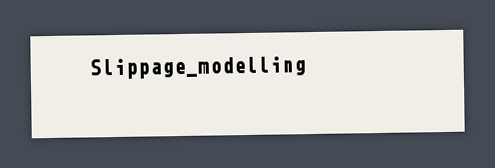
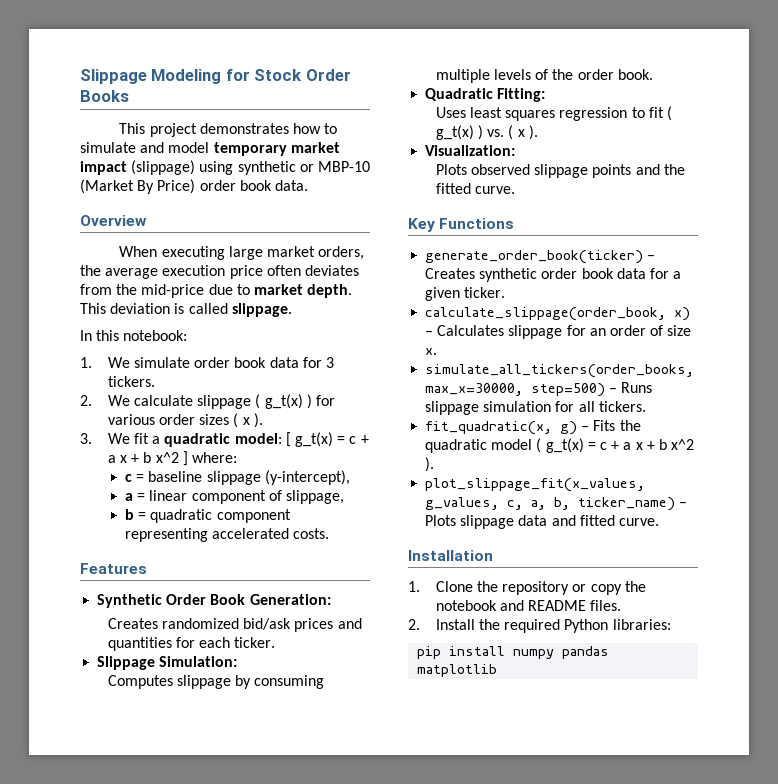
[89,56,306,80] Slippage_modelling -> [80,69,351,84] [80,90,129,102] [119,123,338,137] [80,142,340,156] [80,160,370,175] [80,179,308,194] [80,215,147,226] [119,246,365,260] [80,265,359,279] [80,284,353,298] [80,303,292,317] [80,330,188,341] [80,357,335,368] [107,376,155,387] [80,394,336,409] [107,413,263,428] [80,432,369,447] [107,451,238,466] [124,470,350,485] [124,490,344,504] [124,509,291,523] [124,528,330,542] [80,563,147,574] [97,594,331,608] [107,618,362,632] [107,637,276,651] [97,656,238,670] [107,675,325,689] [435,69,653,83] [425,88,546,102] [435,106,673,121] [435,125,538,140] [425,145,516,156] [435,164,685,178] [435,183,516,194] [408,218,515,232] [425,250,656,264] [425,268,682,282] [425,287,506,301] [425,307,691,321] [425,325,692,339] [425,348,438,355] [425,364,695,378] [425,382,653,397] [425,401,646,415] [425,420,641,435] [425,438,695,453] [425,457,435,472] [425,478,646,492] [425,497,688,511] [425,515,659,529] [408,550,493,561] [408,581,646,595] [435,600,622,611] [408,619,671,633] [417,646,610,659] [417,664,498,677] Slippage Modeling for Stock Order Books // This project demonstrates how to simulate and model temporary market impact (slippage) using synthetic or MBP-10 (Market By Price) order book data. // Overview // When executing large market orders, the average execution price often deviates from the mid-price due to market depth. This deviation is called slippage. // In this notebook: // 1. We simulate order book data for 3 tickers. // 2. We calculate slippage ( g_t(x) ) for various order sizes ( x ). // 3. We fit a quadratic model: [ g_t(x) = c + a x + b x^2 ] where: // c = baseline slippage (y-intercept), // a = linear component of slippage, // b = quadratic component representing accelerated costs. // Features // Synthetic Order Book Generation: // Creates randomized bid/ask prices and quantities for each ticker. // Slippage Simulation: // Computes slippage by consuming multiple levels of the order book. // Quadratic Fitting: // Uses least squares regression to fit ( g_t(x) ) vs. ( x ). // Visualization: // Plots observed slippage points and the fitted curve. // Key Functions // generate_order_book(ticker) – Creates synthetic order book data for a given ticker. // calculate_slippage(order_book, x) – Calculates slippage for an order of size x. // simulate_all_tickers(order_books, max_x=30000, step=500) – Runs slippage simulation for all tickers. // fit_quadratic(x, g) – Fits the quadratic model ( g_t(x) = c + a x + b x^2 ). // plot_slippage_fit(x_values, g_values, c, a, b, ticker_name) – Plots slippage data and fitted curve. // Installation // 1. Clone the repository or copy the notebook and README files. // 2. Install the required Python libraries: // pip install numpy pandas matplotlib

